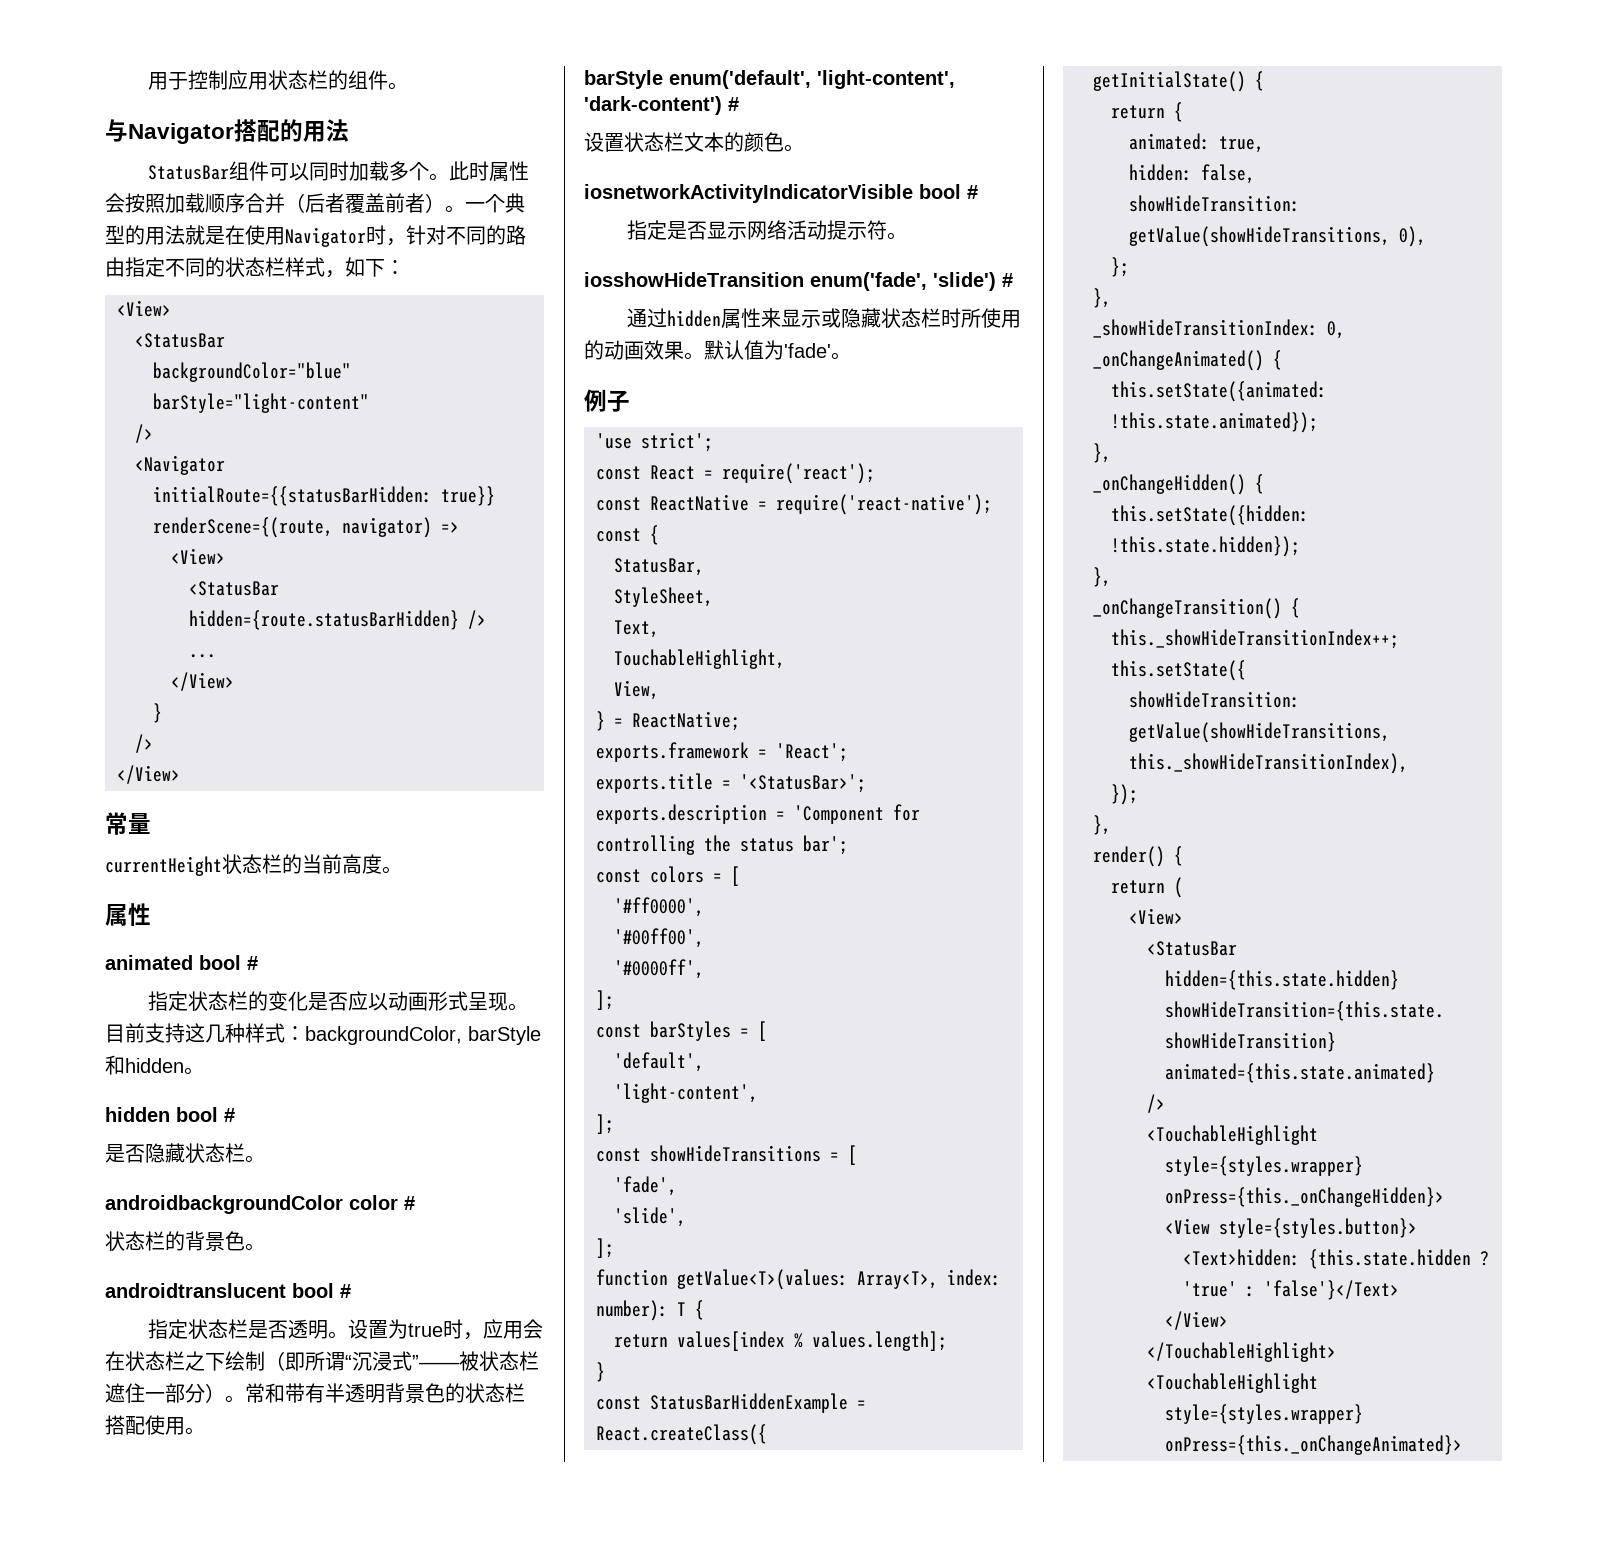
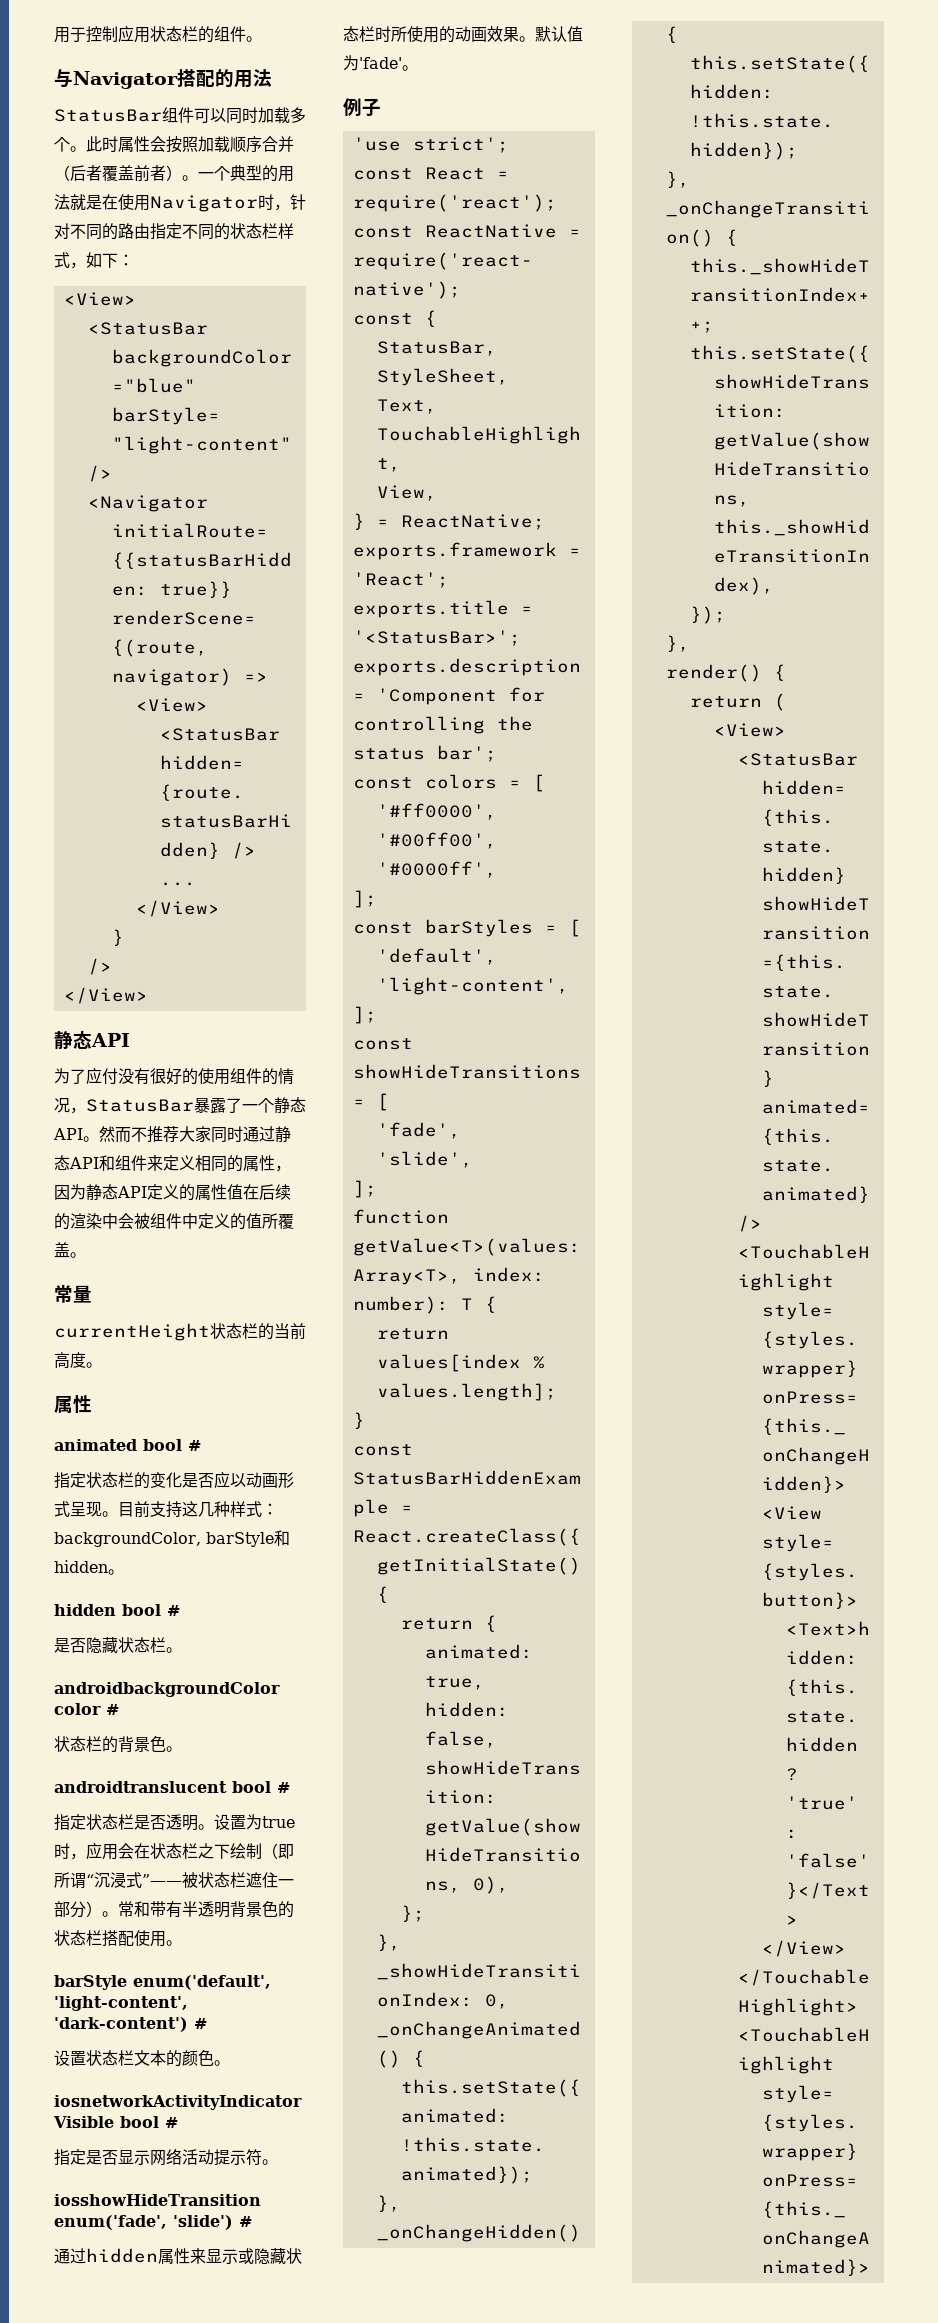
(180, 774) none -> [54,1030,130,1050] [54,1067,294,1085] [54,1097,306,1114] [53,1126,291,1143] [54,1155,291,1172] [54,1184,291,1201] [54,1213,294,1230] [54,1242,86,1258] // 静态API // 为了应付没有很好的使用组件的情况，StatusBar暴露了一个静态API。然而不推荐大家同时通过静态API和组件来定义相同的属性，因为静态API定义的属性值在后续的渲染中会被组件中定义的值所覆盖。

